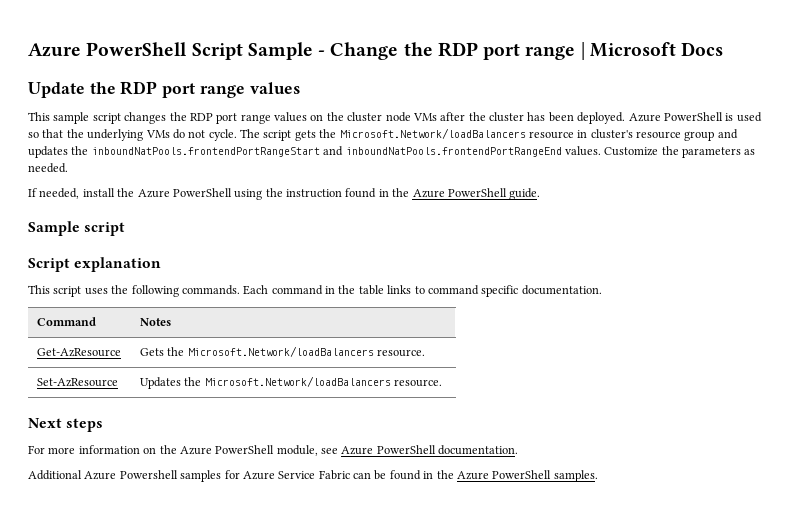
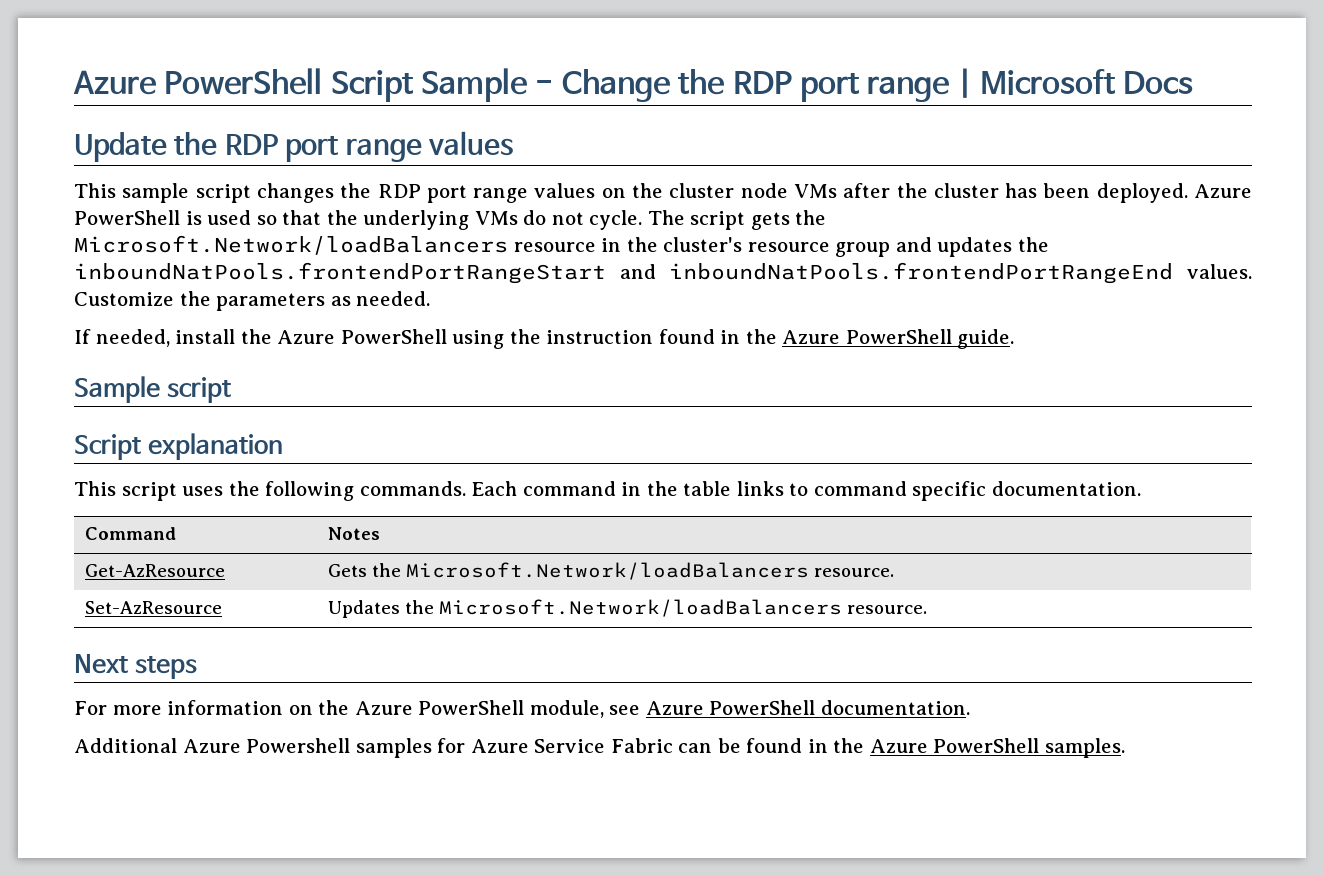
(588, 134) none -> [626,237,658,252] the

